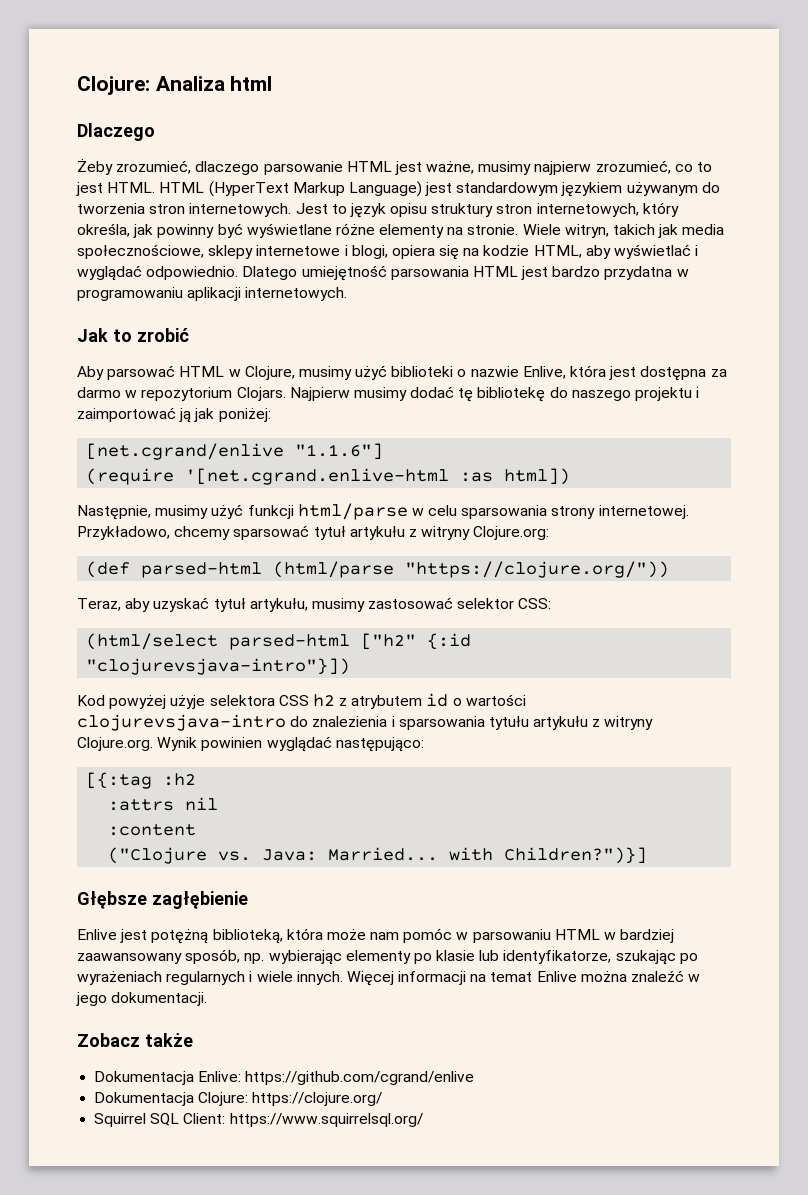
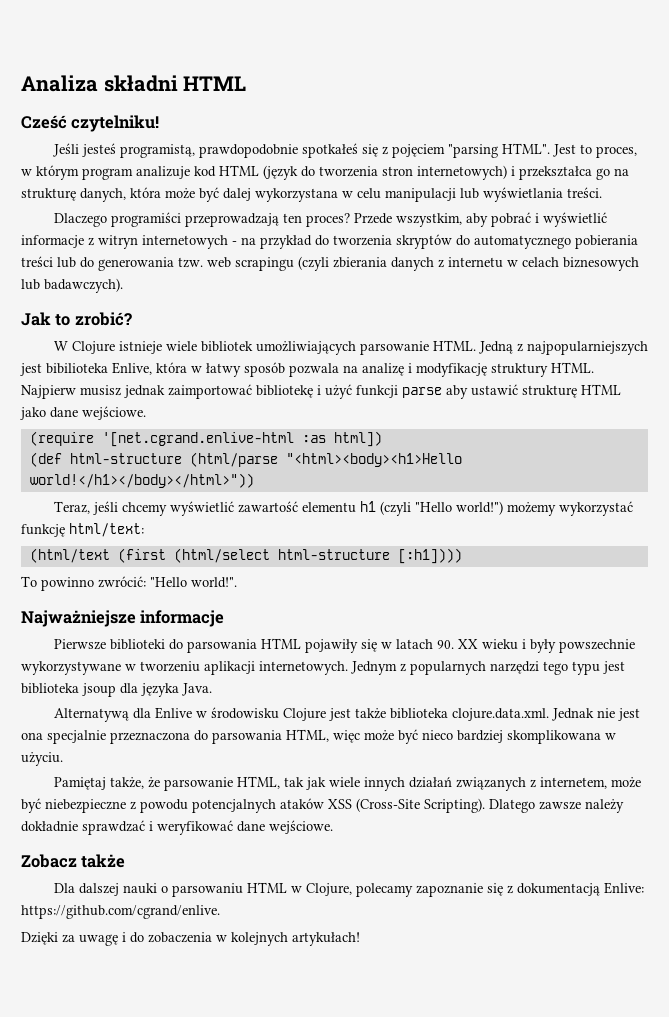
[77,76,273,95] [77,123,155,141] [77,158,713,175] [76,181,720,197] [77,202,679,218] [77,223,725,238] [77,244,699,260] [77,265,689,281] [77,287,348,301] [77,328,189,342] [77,365,727,381] [77,386,700,402] [77,407,271,423] [86,443,384,460] [86,468,571,485] [77,503,689,520] [77,525,550,540] [86,561,670,578] [77,597,552,612] [86,633,472,650] [86,658,351,675] [77,693,526,709] [77,714,654,731] [77,736,424,752] [86,772,197,789] [108,797,219,811] [108,824,197,836] [108,847,648,864] [77,891,248,909] [77,928,675,944] [77,949,698,965] [77,970,701,986] [76,992,208,1006] [77,1033,193,1047] [94,1071,475,1085] [94,1092,383,1106] [94,1113,423,1127] Clojure: Analiza html // Dlaczego // Żeby zrozumieć, dlaczego parsowanie HTML jest ważne, musimy najpierw zrozumieć, co to jest HTML. HTML (HyperText Markup Language) jest standardowym językiem używanym do tworzenia stron internetowych. Jest to język opisu struktury stron internetowych, który określa, jak powinny być wyświetlane różne elementy na stronie. Wiele witryn, takich jak media społecznościowe, sklepy internetowe i blogi, opiera się na kodzie HTML, aby wyświetlać i wyglądać odpowiednio. Dlatego umiejętność parsowania HTML jest bardzo przydatna w programowaniu aplikacji internetowych. // Jak to zrobić // Aby parsować HTML w Clojure, musimy użyć biblioteki o nazwie Enlive, która jest dostępna za darmo w repozytorium Clojars. Najpierw musimy dodać tę bibliotekę do naszego projektu i zaimportować ją jak poniżej: // [net.cgrand/enlive "1.1.6"] // (require '[net.cgrand.enlive-html :as html]) // Następnie, musimy użyć funkcji html/parse w celu sparsowania strony internetowej. Przykładowo, chcemy sparsować tytuł artykułu z witryny Clojure.org: // (def parsed-html (html/parse "https://clojure.org/")) // Teraz, aby uzyskać tytuł artykułu, musimy zastosować selektor CSS: // (html/select parsed-html ["h2" {:id "clojurevsjava-intro"}]) // Kod powyżej użyje selektora CSS h2 z atrybutem id o wartości clojurevsjava-intro do znalezienia i sparsowania tytułu artykułu z witryny Clojure.org. Wynik powinien wyglądać następująco: // [{:tag :h2 // :attrs nil // :content // ("Clojure vs. Java: Married... with Children?")}] // Głębsze zagłębienie // Enlive jest potężną biblioteką, która może nam pomóc w parsowaniu HTML w bardziej zaawansowany sposób, np. wybierając elementy po klasie lub identyfikatorze, szukając po wyrażeniach regularnych i wiele innych. Więcej informacji na temat Enlive można znaleźć w jego dokumentacji. // Zobacz także // Dokumentacja Enlive: https://github.com/cgrand/enlive // Dokumentacja Clojure: https://clojure.org/ // Squirrel SQL Client: https://www.squirrelsql.org/ -> [21,75,247,92] [21,115,160,132] [52,143,637,158] [21,165,629,180] [21,187,602,202] [53,212,607,227] [21,234,638,249] [21,256,639,271] [21,278,123,293] [21,312,132,326] [53,340,648,355] [20,362,594,377] [21,384,621,399] [20,406,146,420] [29,431,382,447] [29,452,462,467] [29,473,254,488] [53,501,633,516] [21,523,144,537] [29,548,462,564] [21,576,237,591] [21,610,225,627] [53,638,635,653] [21,661,625,675] [21,683,212,697] [53,707,640,722] [21,729,616,744] [21,752,63,766] [53,776,641,791] [21,798,624,813] [21,820,333,835] [21,854,126,868] [53,882,644,897] [21,905,220,919] [21,932,360,946] Analiza składni HTML // Cześć czytelniku! // Jeśli jesteś programistą, prawdopodobnie spotkałeś się z pojęciem "parsing HTML". Jest to proces, w którym program analizuje kod HTML (język do tworzenia stron internetowych) i przekształca go na strukturę danych, która może być dalej wykorzystana w celu manipulacji lub wyświetlania treści. // Dlaczego programiści przeprowadzają ten proces? Przede wszystkim, aby pobrać i wyświetlić informacje z witryn internetowych - na przykład do tworzenia skryptów do automatycznego pobierania treści lub do generowania tzw. web scrapingu (czyli zbierania danych z internetu w celach biznesowych lub badawczych). // Jak to zrobić? // W Clojure istnieje wiele bibliotek umożliwiających parsowanie HTML. Jedną z najpopularniejszych jest bibilioteka Enlive, która w łatwy sposób pozwala na analizę i modyfikację struktury HTML. Najpierw musisz jednak zaimportować bibliotekę i użyć funkcji parse aby ustawić strukturę HTML jako dane wejściowe. // (require '[net.cgrand.enlive-html :as html]) // (def html-structure (html/parse "<html><body><h1>Hello world!</h1></body></html>")) // Teraz, jeśli chcemy wyświetlić zawartość elementu h1 (czyli "Hello world!") możemy wykorzystać funkcję html/text: // (html/text (first (html/select html-structure [:h1]))) // To powinno zwrócić: "Hello world!". // Najważniejsze informacje // Pierwsze biblioteki do parsowania HTML pojawiły się w latach 90. XX wieku i były powszechnie wykorzystywane w tworzeniu aplikacji internetowych. Jednym z popularnych narzędzi tego typu jest biblioteka jsoup dla języka Java. // Alternatywą dla Enlive w środowisku Clojure jest także biblioteka clojure.data.xml. Jednak nie jest ona specjalnie przeznaczona do parsowania HTML, więc może być nieco bardziej skomplikowana w użyciu. // Pamiętaj także, że parsowanie HTML, tak jak wiele innych działań związanych z internetem, może być niebezpieczne z powodu potencjalnych ataków XSS (Cross-Site Scripting). Dlatego zawsze należy dokładnie sprawdzać i weryfikować dane wejściowe. // Zobacz także // Dla dalszej nauki o parsowaniu HTML w Clojure, polecamy zapoznanie się z dokumentacją Enlive: https://github.com/cgrand/enlive. // Dzięki za uwagę i do zobaczenia w kolejnych artykułach!

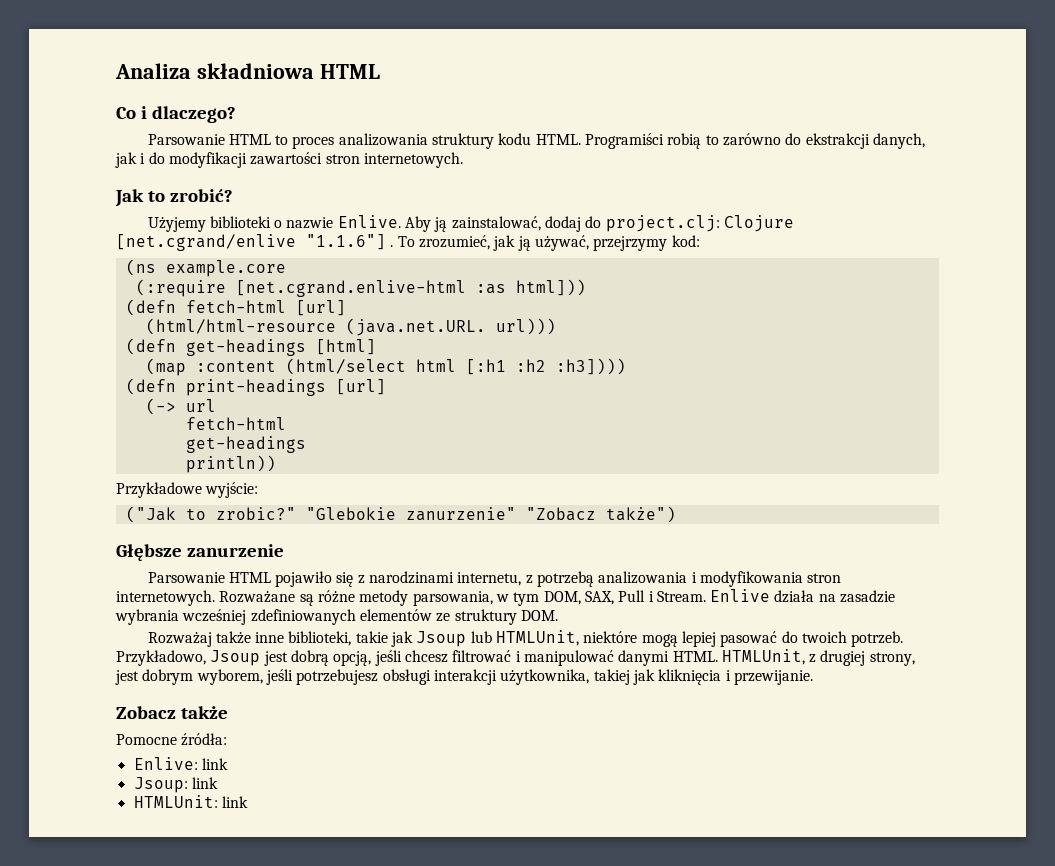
[103,75,178,92] składni -> [196,63,314,79] składniowa
[21,115,160,132] [52,143,637,158] [21,165,629,180] [21,187,602,202] [53,212,607,227] [21,234,638,249] [21,256,639,271] [21,278,123,293] [21,312,132,326] [53,340,648,355] [20,362,594,377] [21,384,621,399] [20,406,146,420] [29,431,382,447] [29,452,462,467] [29,473,254,488] [53,501,633,516] [21,523,144,537] [29,548,462,564] [21,576,237,591] [21,610,225,627] [53,638,635,653] [21,661,625,675] [21,683,212,697] [53,707,640,722] [21,729,616,744] [21,752,63,766] [53,776,641,791] [21,798,624,813] [21,820,333,835] [21,854,126,868] [53,882,644,897] [21,905,220,919] [21,932,360,946] Cześć czytelniku! // Jeśli jesteś programistą, prawdopodobnie spotkałeś się z pojęciem "parsing HTML". Jest to proces, w którym program analizuje kod HTML (język do tworzenia stron internetowych) i przekształca go na strukturę danych, która może być dalej wykorzystana w celu manipulacji lub wyświetlania treści. // Dlaczego programiści przeprowadzają ten proces? Przede wszystkim, aby pobrać i wyświetlić informacje z witryn internetowych - na przykład do tworzenia skryptów do automatycznego pobierania treści lub do generowania tzw. web scrapingu (czyli zbierania danych z internetu w celach biznesowych lub badawczych). // Jak to zrobić? // W Clojure istnieje wiele bibliotek umożliwiających parsowanie HTML. Jedną z najpopularniejszych jest bibilioteka Enlive, która w łatwy sposób pozwala na analizę i modyfikację struktury HTML. Najpierw musisz jednak zaimportować bibliotekę i użyć funkcji parse aby ustawić strukturę HTML jako dane wejściowe. // (require '[net.cgrand.enlive-html :as html]) // (def html-structure (html/parse "<html><body><h1>Hello world!</h1></body></html>")) // Teraz, jeśli chcemy wyświetlić zawartość elementu h1 (czyli "Hello world!") możemy wykorzystać funkcję html/text: // (html/text (first (html/select html-structure [:h1]))) // To powinno zwrócić: "Hello world!". // Najważniejsze informacje // Pierwsze biblioteki do parsowania HTML pojawiły się w latach 90. XX wieku i były powszechnie wykorzystywane w tworzeniu aplikacji internetowych. Jednym z popularnych narzędzi tego typu jest biblioteka jsoup dla języka Java. // Alternatywą dla Enlive w środowisku Clojure jest także biblioteka clojure.data.xml. Jednak nie jest ona specjalnie przeznaczona do parsowania HTML, więc może być nieco bardziej skomplikowana w użyciu. // Pamiętaj także, że parsowanie HTML, tak jak wiele innych działań związanych z internetem, może być niebezpieczne z powodu potencjalnych ataków XSS (Cross-Site Scripting). Dlatego zawsze należy dokładnie sprawdzać i weryfikować dane wejściowe. // Zobacz także // Dla dalszej nauki o parsowaniu HTML w Clojure, polecamy zapoznanie się z dokumentacją Enlive: https://github.com/cgrand/enlive. // Dzięki za uwagę i do zobaczenia w kolejnych artykułach! -> [116,106,236,123] [147,133,925,149] [115,152,463,168] [115,189,233,207] [147,215,795,232] [116,234,700,251] [125,259,286,277] [135,279,586,297] [125,299,346,316] [145,318,556,336] [125,338,376,356] [145,358,626,376] [125,378,386,396] [145,398,216,415] [185,417,286,430] [185,436,306,453] [185,455,276,473] [116,482,259,498] [125,506,676,523] [116,544,284,561] [147,571,842,587] [116,589,896,606] [115,609,558,625] [147,630,904,647] [116,649,915,666] [115,669,813,685] [116,706,228,719] [116,733,228,746] [133,757,228,770] [133,777,218,793] [133,795,248,808] Co i dlaczego? // Parsowanie HTML to proces analizowania struktury kodu HTML. Programiści robią to zarówno do ekstrakcji danych, jak i do modyfikacji zawartości stron internetowych. // Jak to zrobić? // Użyjemy biblioteki o nazwie Enlive. Aby ją zainstalować, dodaj do project.clj: Clojure [net.cgrand/enlive "1.1.6"] . To zrozumieć, jak ją używać, przejrzymy kod: // (ns example.core // (:require [net.cgrand.enlive-html :as html])) // (defn fetch-html [url] // (html/html-resource (java.net.URL. url))) // (defn get-headings [html] // (map :content (html/select html [:h1 :h2 :h3]))) // (defn print-headings [url] // (-> url // fetch-html // get-headings // println)) // Przykładowe wyjście: // ("Jak to zrobic?" "Glebokie zanurzenie" "Zobacz także") // Głębsze zanurzenie // Parsowanie HTML pojawiło się z narodzinami internetu, z potrzebą analizowania i modyfikowania stron internetowych. Rozważane są różne metody parsowania, w tym DOM, SAX, Pull i Stream. Enlive działa na zasadzie wybrania wcześniej zdefiniowanych elementów ze struktury DOM. // Rozważaj także inne biblioteki, takie jak Jsoup lub HTMLUnit, niektóre mogą lepiej pasować do twoich potrzeb. Przykładowo, Jsoup jest dobrą opcją, jeśli chcesz filtrować i manipulować danymi HTML. HTMLUnit, z drugiej strony, jest dobrym wyborem, jeśli potrzebujesz obsługi interakcji użytkownika, takiej jak kliknięcia i przewijanie. // Zobacz także // Pomocne źródła: // Enlive: link // Jsoup: link // HTMLUnit: link

